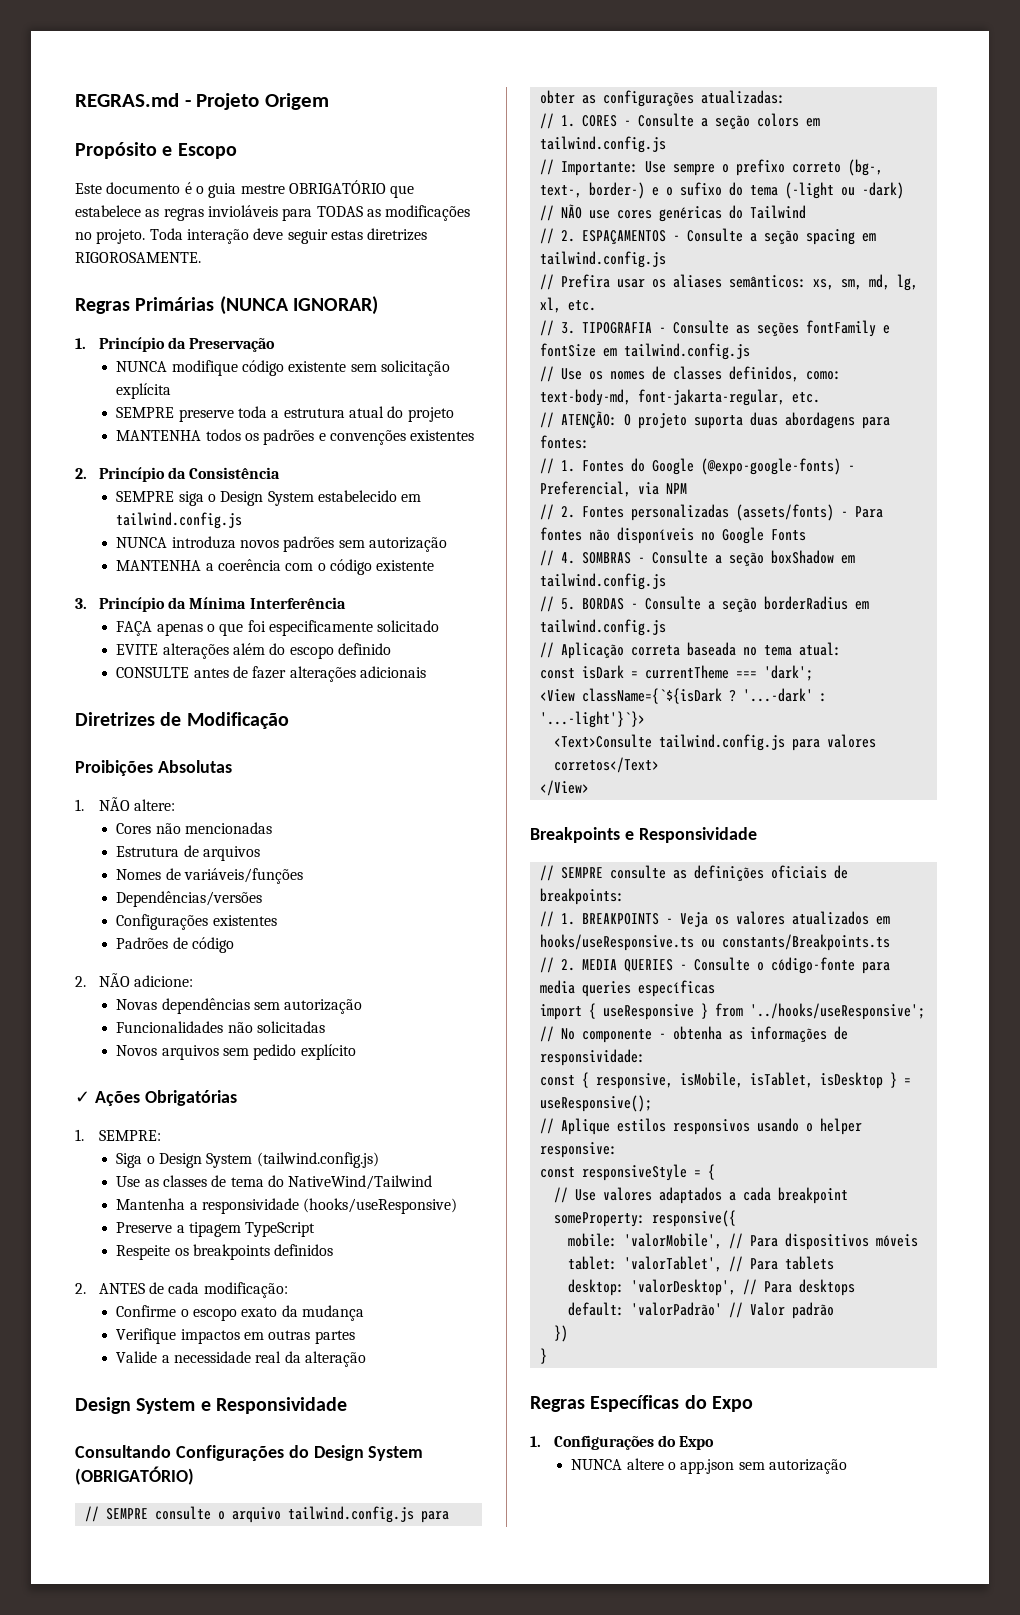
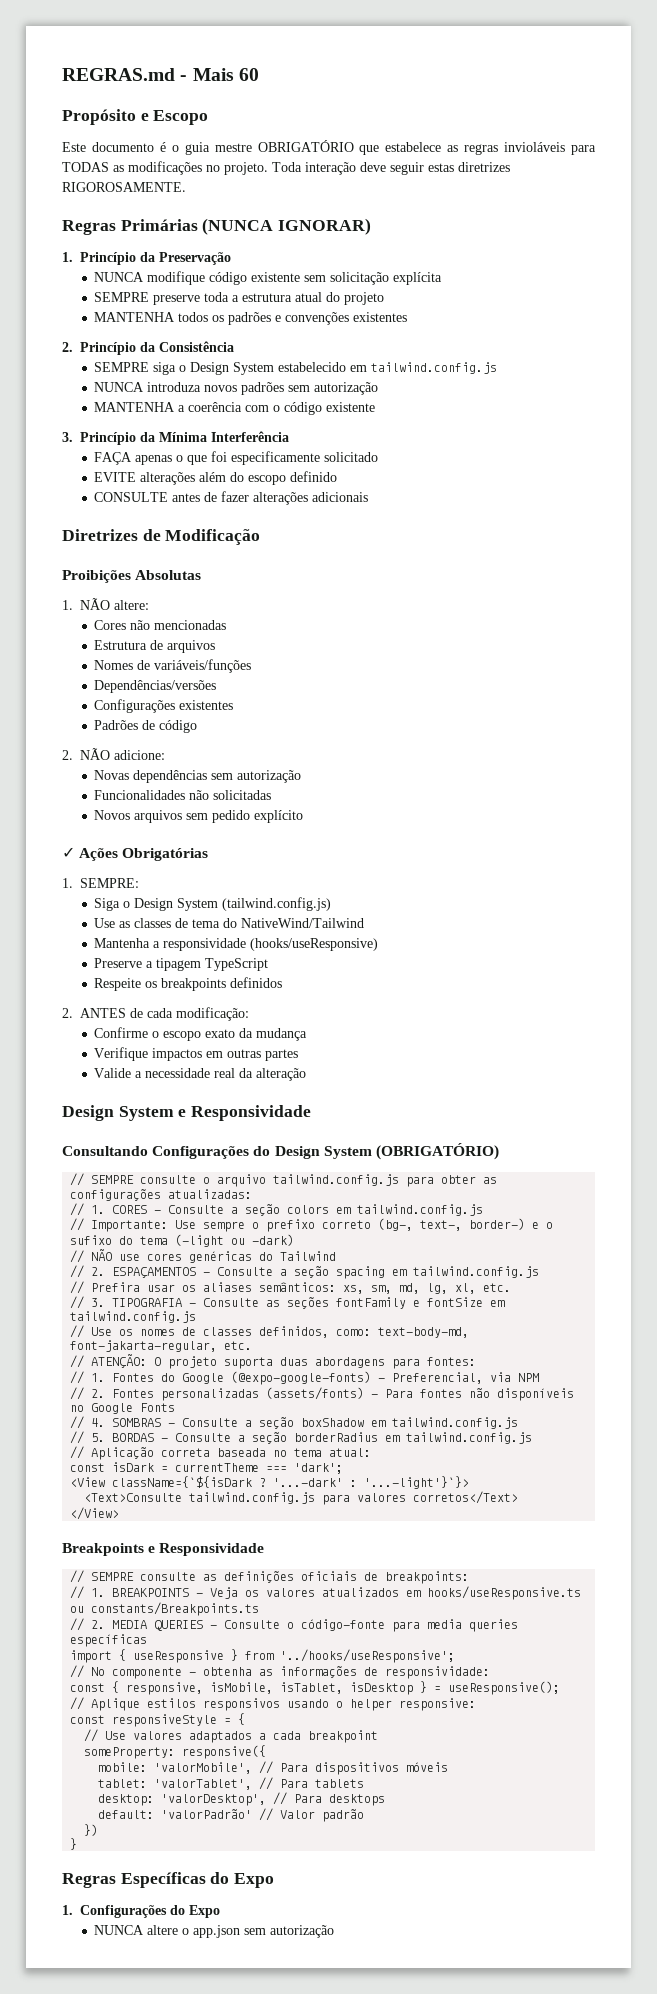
[196,93,330,110] Projeto Origem -> [192,68,259,81] Mais 60

